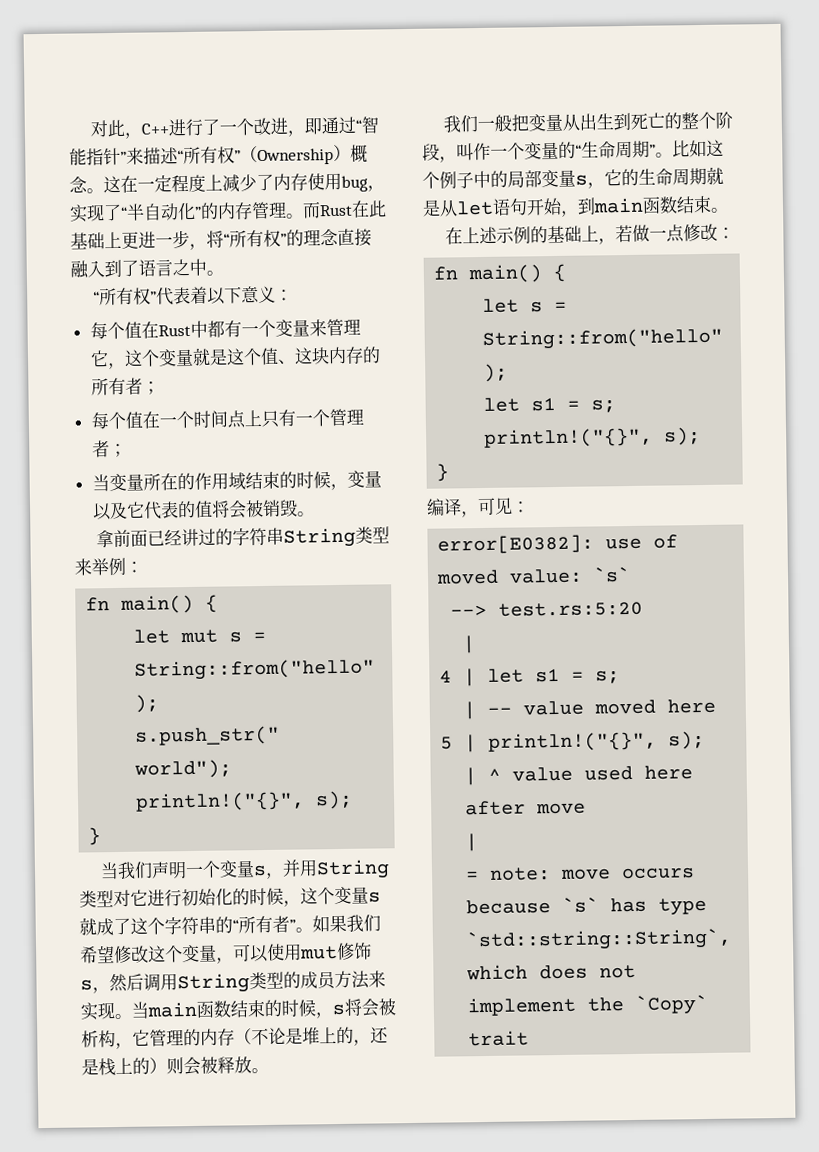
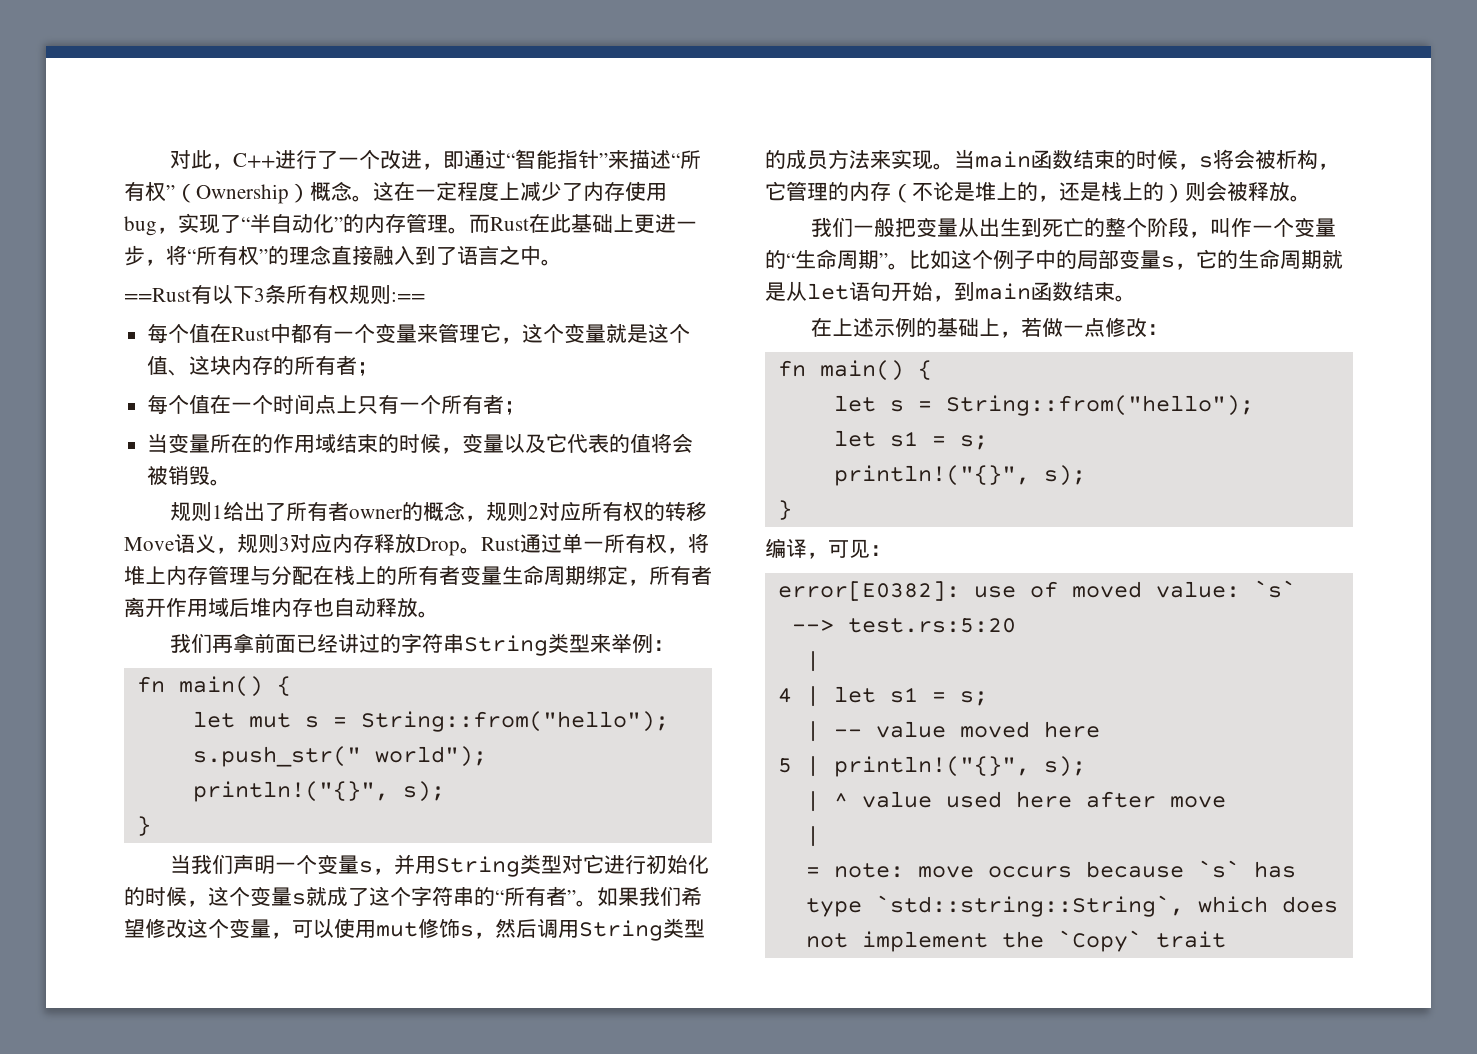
[93,285,294,306] “所有权”代表着以下意义： -> [124,284,425,305] ==Rust有以下3条所有权规则:==
[328,408,364,427] 管理 -> [441,394,484,414] 所有
(315, 514) none -> [170,501,708,522] [124,533,709,556] [124,565,712,586] [124,597,439,618] [170,633,234,653] 规则1给出了所有者owner的概念，规则2对应所有权的转移Move语义，规则3对应内存释放Drop。Rust通过单一所有权，将堆上内存管理与分配在栈上的所有者变量生命周期绑定，所有者离开作用域后堆内存也自动释放。 // 我们再

